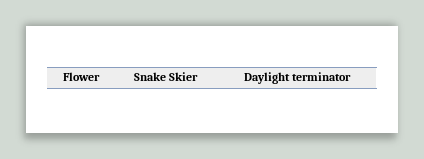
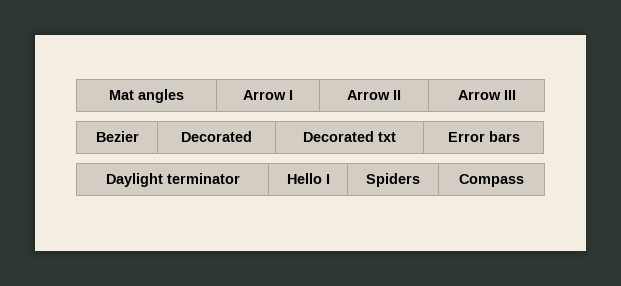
[62,72,100,81] [133,72,199,81] [243,72,352,84] Flower | Snake Skier | Daylight terminator -> [109,89,184,103] [243,90,293,100] [347,90,402,100] [457,90,516,100] [95,131,139,142] [181,131,252,142] [303,131,397,142] [447,131,520,142] [105,173,240,187] [286,173,330,184] [366,173,420,187] [459,174,524,187] Mat angles | Arrow I | Arrow II | Arrow III // Bezier | Decorated | Decorated txt | Error bars // Daylight terminator | Hello I | Spiders | Compass

